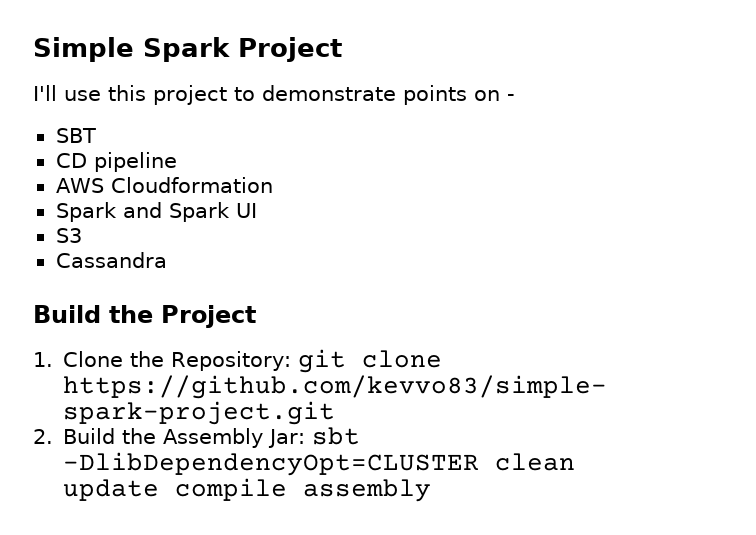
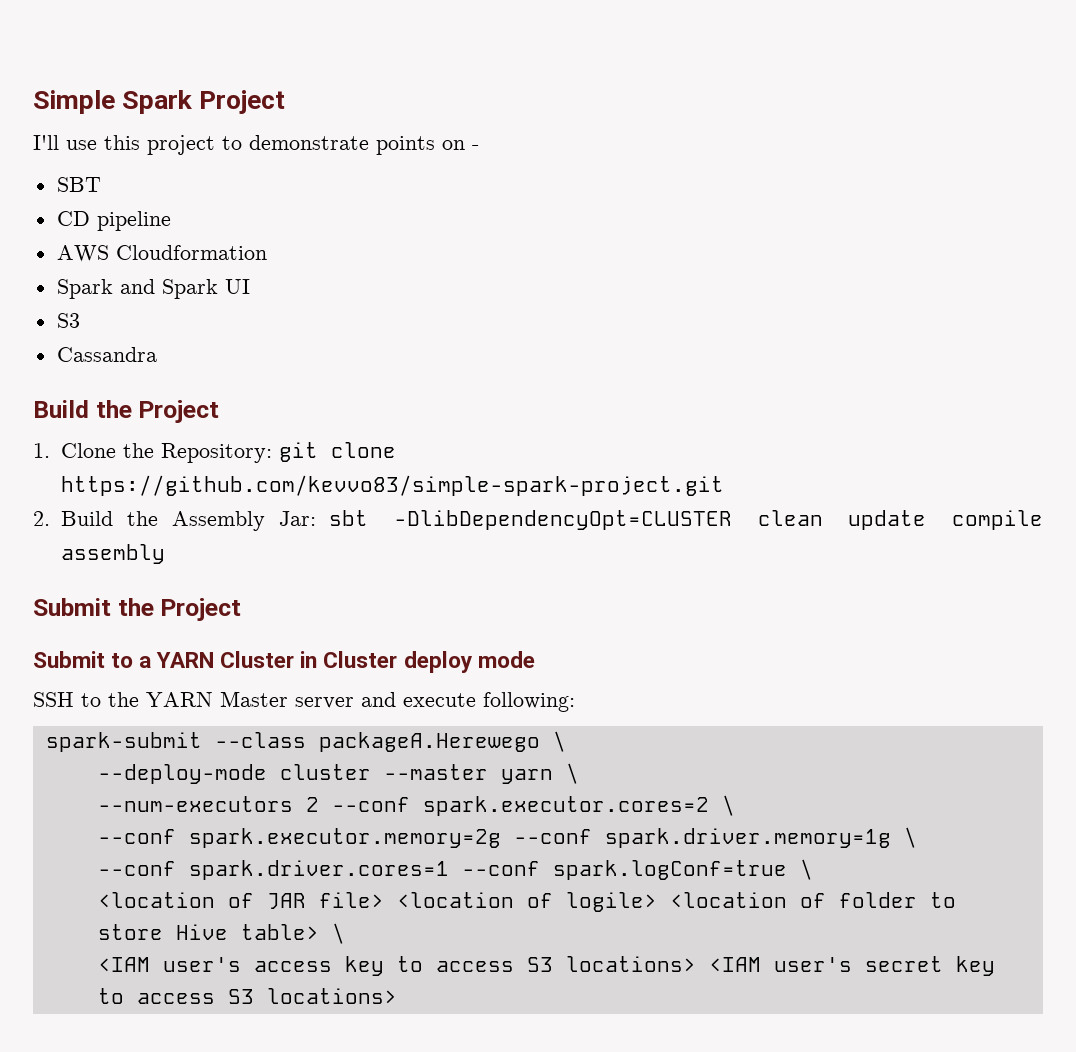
(432, 490) none -> [33,598,242,621] [33,651,535,673] [33,691,575,712] [45,731,566,752] [97,763,579,784] [97,795,735,816] [97,827,917,848] [97,859,813,880] [97,892,956,912] [97,923,345,944] [97,956,995,976] [97,988,397,1004] // Submit the Project // Submit to a YARN Cluster in Cluster deploy mode // SSH to the YARN Master server and execute following: // spark-submit --class packageA.Herewego \ // --deploy-mode cluster --master yarn \ // --num-executors 2 --conf spark.executor.cores=2 \ // --conf spark.executor.memory=2g --conf spark.driver.memory=1g \ // --conf spark.driver.cores=1 --conf spark.logConf=true \ // <location of JAR file> <location of logile> <location of folder to store Hive table> \ // <IAM user's access key to access S3 locations> <IAM user's secret key to access S3 locations>

